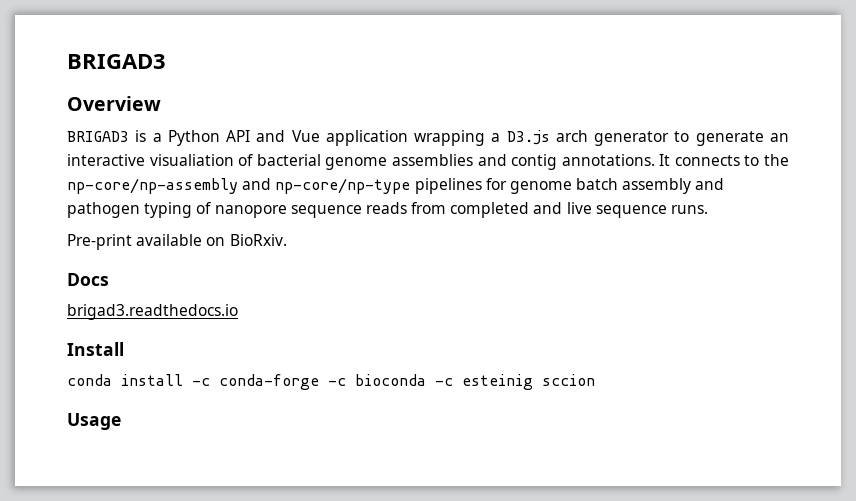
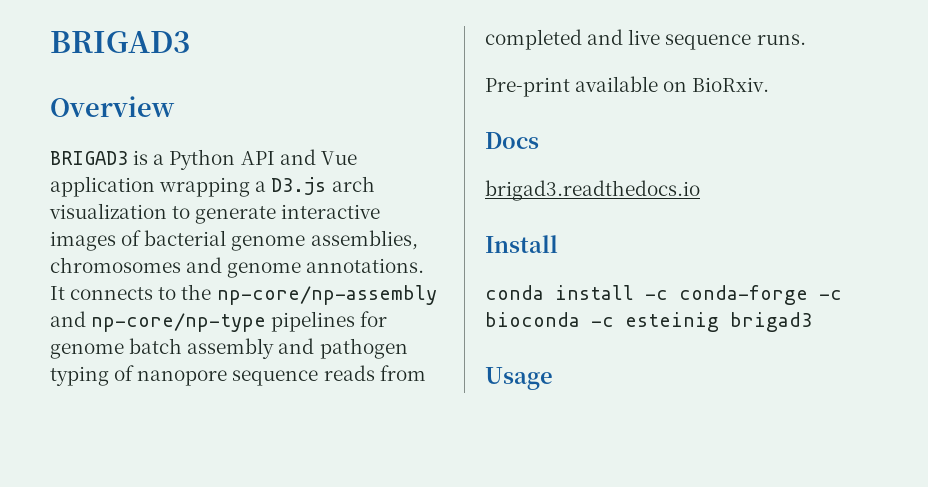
[594,131,670,146] generator -> [49,203,167,219] visualization
[770,133,789,142] [67,154,558,170] an interactive visualiation of bacterial genome assemblies and contig -> [281,204,381,219] [50,230,418,251] [50,257,302,278] interactive images of bacterial genome assemblies, chromosomes and genome
[542,374,595,386] sccion -> [730,312,812,332] brigad3

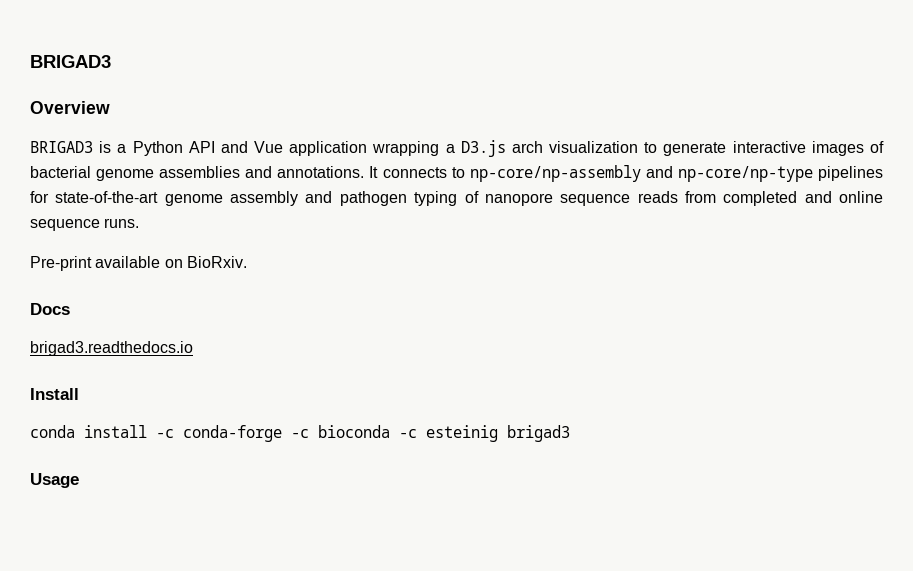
[310,230,418,250] [50,257,302,278] assemblies, chromosomes and genome -> [159,166,273,178] assemblies and
[181,284,212,300] the -> (465, 172) none
[50,338,183,359] genome batch -> [55,191,223,206] state-of-the-art genome
[628,29,661,45] live -> [839,191,883,203] online

